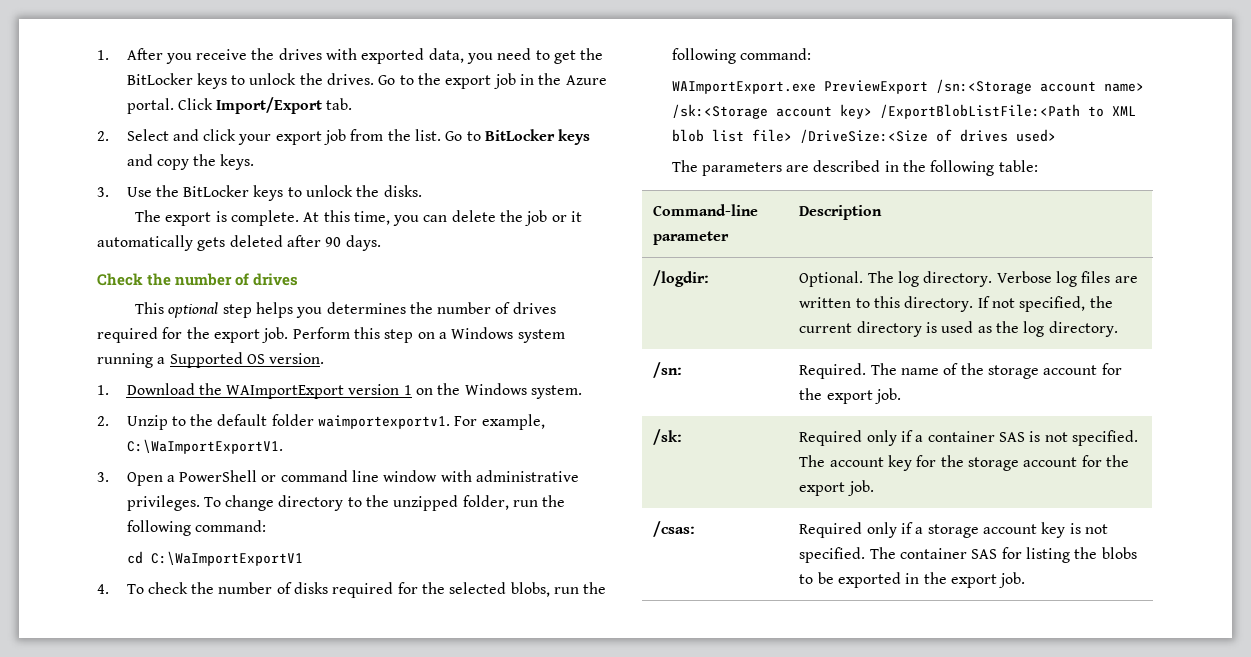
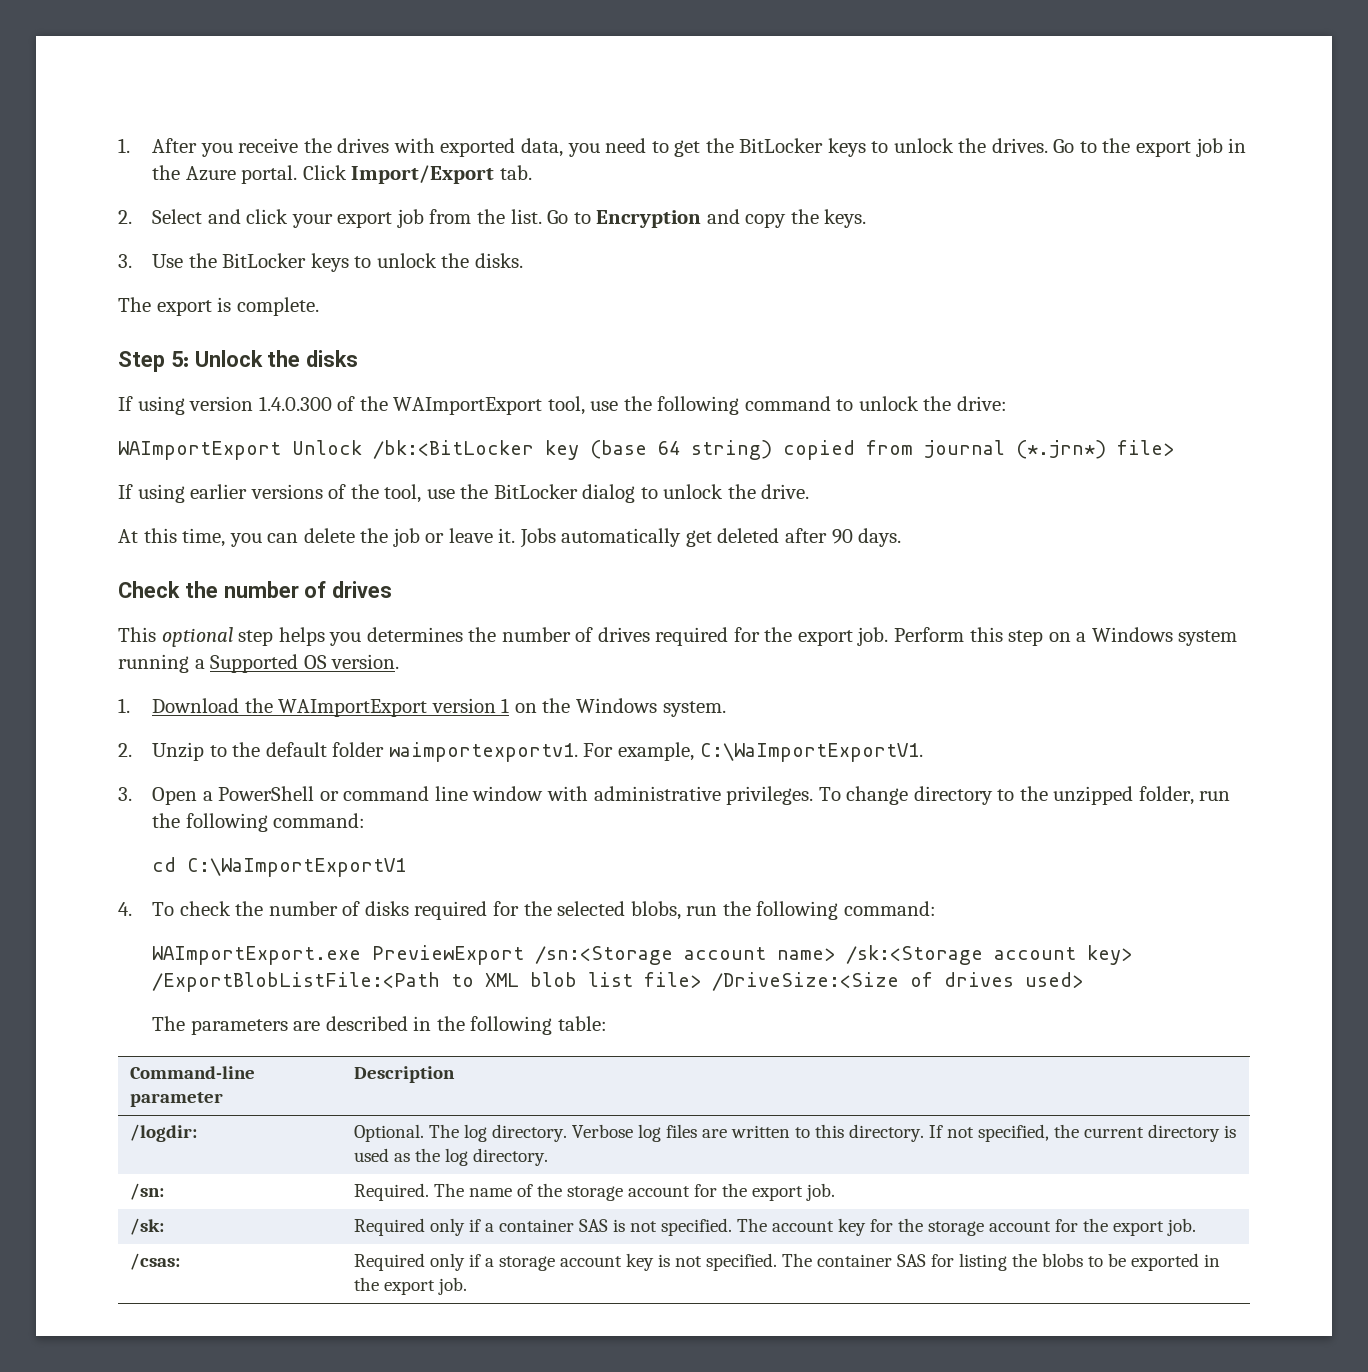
[485,129,591,145] BitLocker keys -> [596,210,702,228] Encryption
(299, 218) none -> [118,350,359,372] [118,396,1008,415] [118,440,1174,460] [118,484,810,503] // Step 5: Unlock the disks // If using version 1.4.0.300 of the WAImportExport tool, use the following command to unlock the drive: // WAImportExport Unlock /bk:<BitLocker key (base 64 string) copied from journal (*.jrn*) file> // If using earlier versions of the tool, use the BitLocker dialog to unlock the drive. //
[571,211,583,222] [97,235,226,251] it automatically gets -> [448,528,712,548] leave it. Jobs automatically get

